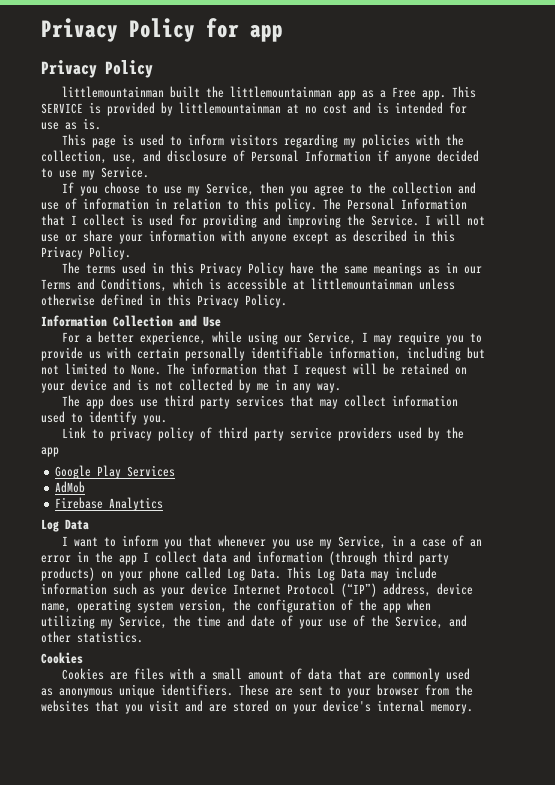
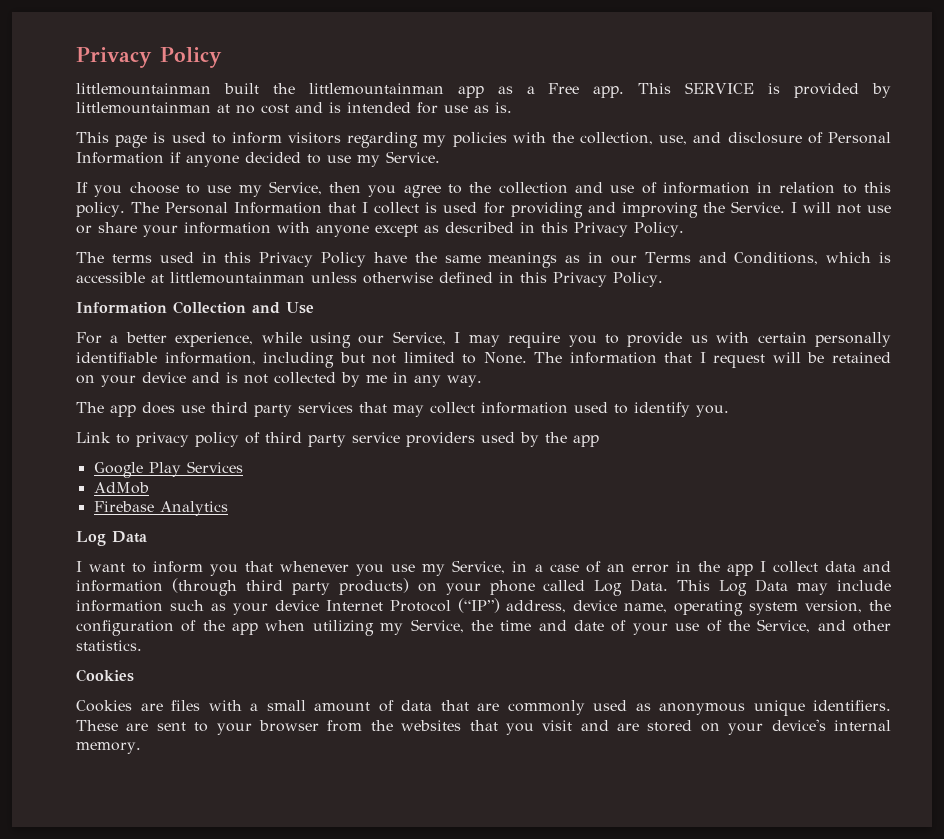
[41,18,283,42] [41,60,153,78] Privacy Policy for app // Privacy Policy -> [76,47,222,68] Privacy Policy

